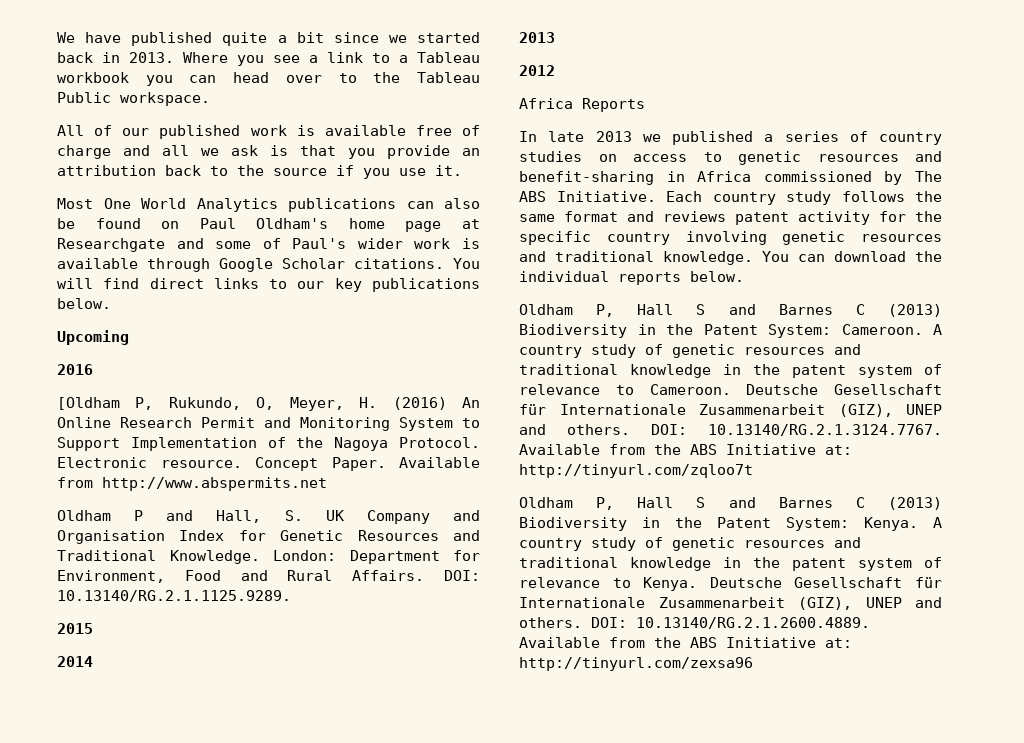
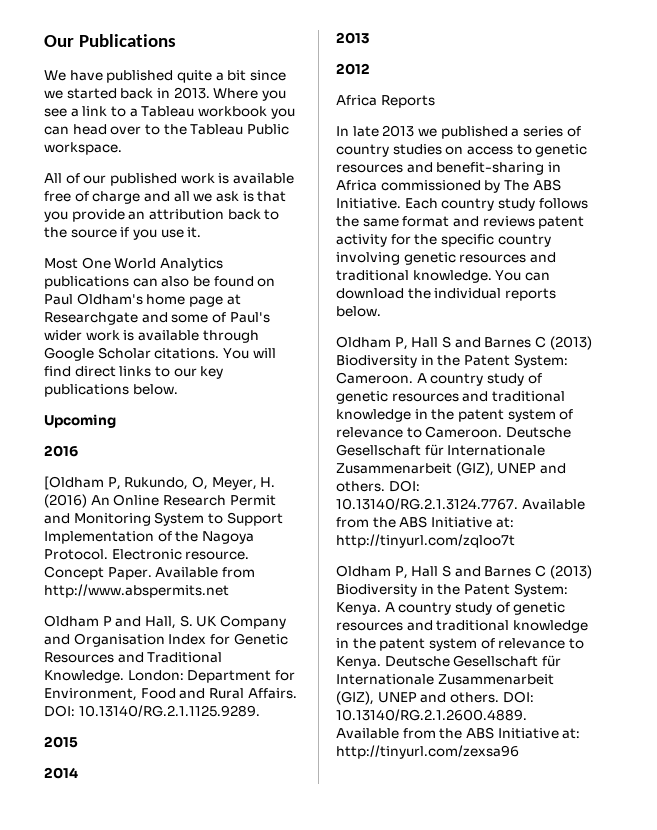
(57, 37) none -> [44,34,176,47] Our Publications //

